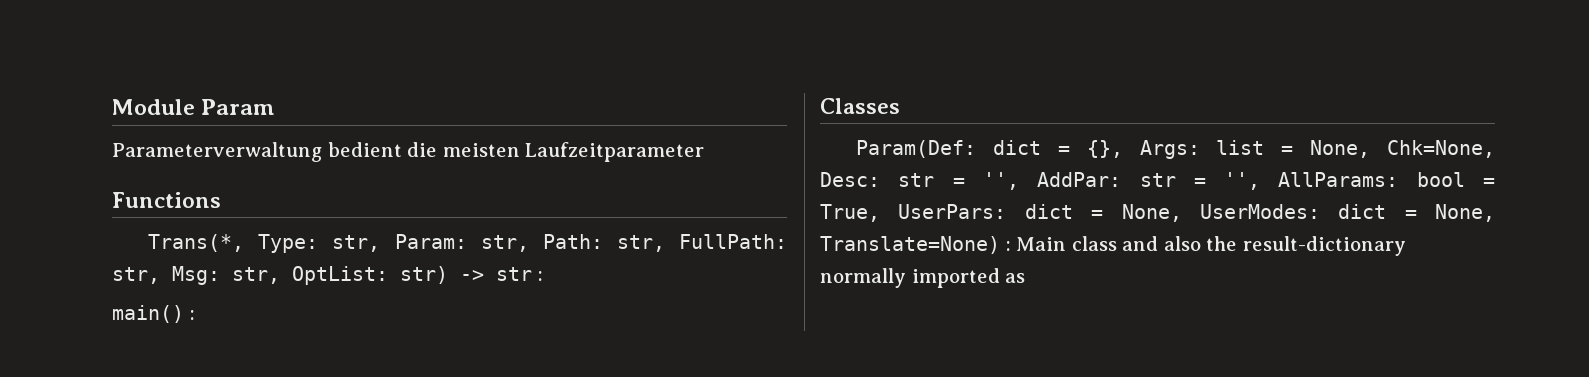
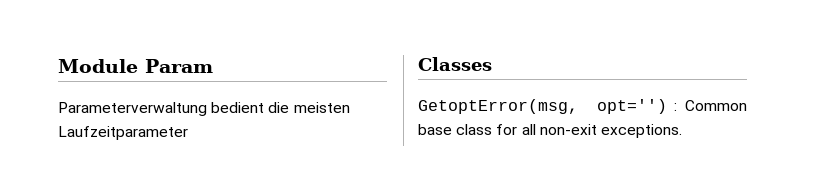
[112,192,221,208] [148,234,788,253] [112,266,543,285] [112,305,195,323] [820,98,900,114] [856,140,1495,159] [820,172,1495,190] [820,204,1495,222] [820,236,1406,256] [820,268,1026,288] Functions // Trans(*, Type: str, Param: str, Path: str, FullPath: str, Msg: str, OptList: str) ‑> str : // main() : // Classes // Param(Def: dict = {}, Args: list = None, Chk=None, Desc: str = '', AddPar: str = '', AllParams: bool = True, UserPars: dict = None, UserModes: dict = None, Translate=None) : Main class and also the result-dictionary normally imported as -> [418,57,492,71] [418,99,747,114] [418,124,682,138] Classes // GetoptError(msg, opt='') : Common base class for all non-exit exceptions.

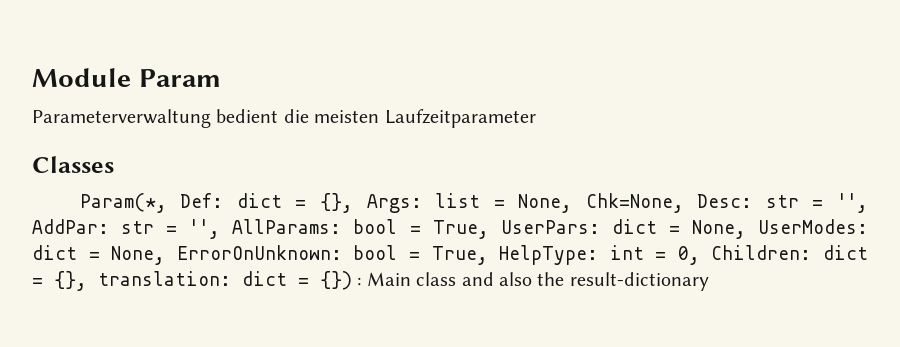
[418,99,747,114] [418,124,682,138] GetoptError(msg, opt='') : Common base class for all non-exit exceptions. -> [79,193,868,213] [32,219,869,239] [32,245,869,265] [32,271,709,291] Param(*, Def: dict = {}, Args: list = None, Chk=None, Desc: str = '', AddPar: str = '', AllParams: bool = True, UserPars: dict = None, UserModes: dict = None, ErrorOnUnknown: bool = True, HelpType: int = 0, Children: dict = {}, translation: dict = {}) : Main class and also the result-dictionary

